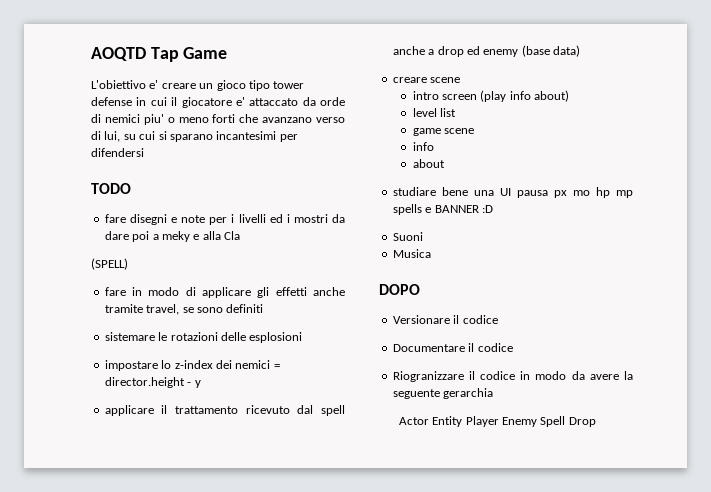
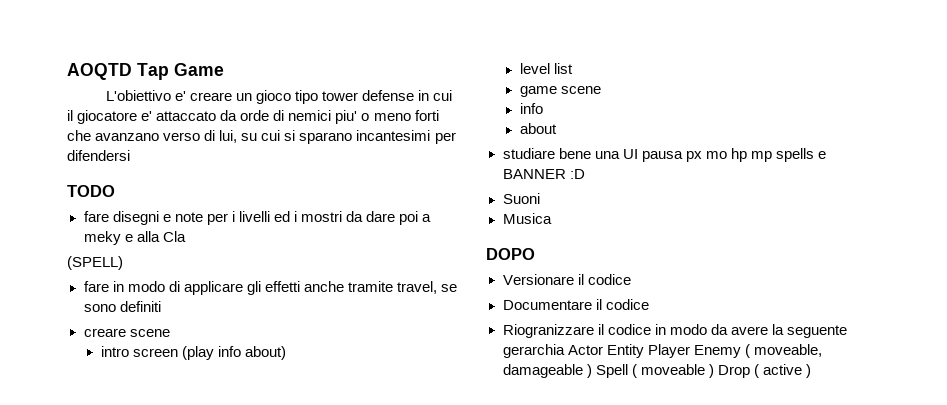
[104,332,303,343] [104,360,280,371] [104,377,201,388] [104,405,345,416] [392,45,580,57] // sistemare le rotazioni delle esplosioni // impostare lo z-index dei nemici = director.height - y // applicare il trattamento ricevuto dal spell anche a drop ed enemy (base data) -> (161, 306) none
(494, 393) // -> (565, 351) none
[540,416,596,427] Spell Drop -> [744,344,822,358] [502,364,811,378] ( moveable, damageable ) Spell ( moveable ) Drop ( active )

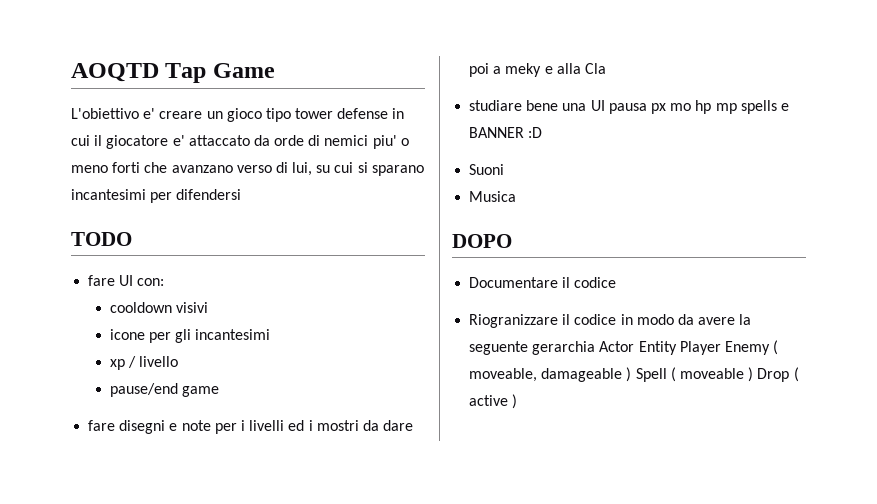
(115, 191) none -> [88,275,165,286] [109,302,208,313] [109,329,271,343] [109,356,179,370] [109,383,219,397] // fare UI con: // cooldown visivi // icone per gli incantesimi // xp / livello // pause/end game
[67,256,123,270] [83,281,458,295] [83,301,161,312] [83,328,170,337] [100,346,286,360] [519,63,573,74] [519,86,601,97] [519,103,543,114] [519,123,557,134] // (SPELL) // fare in modo di applicare gli effetti anche tramite travel, se sono definiti // creare scene // intro screen (play info about) // level list // game scene // info // about -> (606, 68) none
[502,274,631,285] // Versionare il codice -> (512, 241) none

